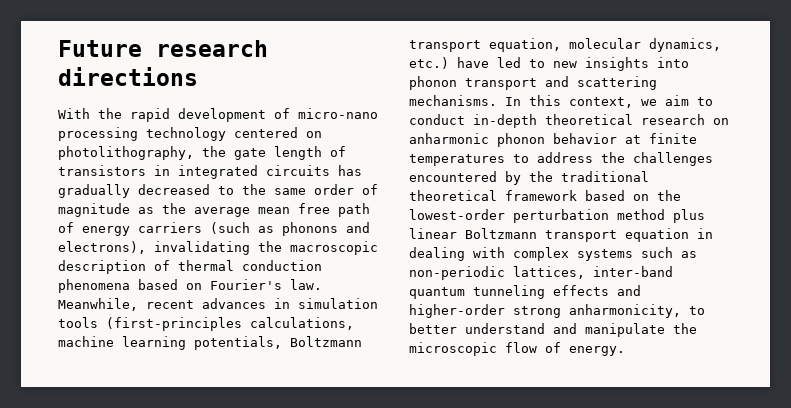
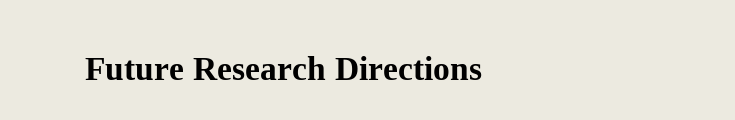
[156,40,268,57] [58,67,198,86] [58,108,378,122] [58,127,322,141] [58,146,346,160] [58,165,362,179] [58,184,378,198] [58,203,370,217] [58,222,370,236] [58,241,378,255] [58,260,322,274] [58,279,322,293] [58,298,378,311] [58,317,354,331] [58,336,362,350] [409,38,721,52] [409,57,689,71] [409,76,657,90] [409,95,713,108] [409,114,729,128] [409,133,697,147] [409,152,713,166] [409,171,649,185] [409,190,681,201] [409,209,705,223] [409,228,713,242] [409,247,697,261] [409,266,673,280] [409,285,641,299] [409,304,705,318] [409,323,697,337] [409,342,625,356] research directions // With the rapid development of micro-nano processing technology centered on photolithography, the gate length of transistors in integrated circuits has gradually decreased to the same order of magnitude as the average mean free path of energy carriers (such as phonons and electrons), invalidating the macroscopic description of thermal conduction phenomena based on Fourier's law. Meanwhile, recent advances in simulation tools (first-principles calculations, machine learning potentials, Boltzmann transport equation, molecular dynamics, etc.) have led to new insights into phonon transport and scattering mechanisms. In this context, we aim to conduct in-depth theoretical research on anharmonic phonon behavior at finite temperatures to address the challenges encountered by the traditional theoretical framework based on the lowest-order perturbation method plus linear Boltzmann transport equation in dealing with complex systems such as non-periodic lattices, inter-band quantum tunneling effects and higher-order strong anharmonicity, to better understand and manipulate the microscopic flow of energy. -> [193,56,483,80] Research Directions

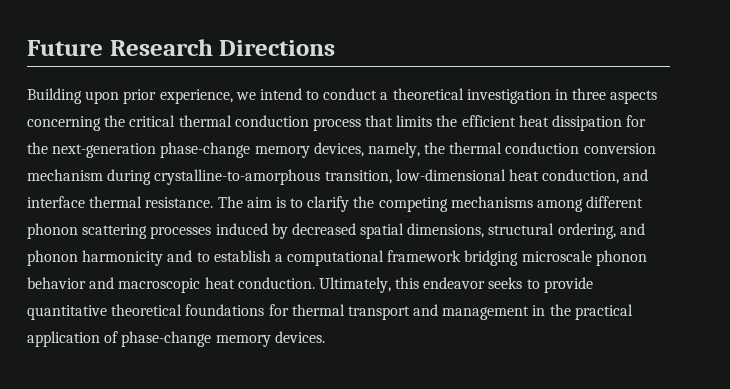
(483, 68) none -> [27,88,658,104] [27,115,647,131] [27,142,656,158] [27,169,649,185] [27,196,644,212] [27,223,645,239] [27,250,647,266] [27,277,593,293] [27,304,633,320] [27,331,325,347] // Building upon prior experience, we intend to conduct a theoretical investigation in three aspects concerning the critical thermal conduction process that limits the efficient heat dissipation for the next-generation phase-change memory devices, namely, the thermal conduction conversion mechanism during crystalline-to-amorphous transition, low-dimensional heat conduction, and interface thermal resistance. The aim is to clarify the competing mechanisms among different phonon scattering processes induced by decreased spatial dimensions, structural ordering, and phonon harmonicity and to establish a computational framework bridging microscale phonon behavior and macroscopic heat conduction. Ultimately, this endeavor seeks to provide quantitative theoretical foundations for thermal transport and management in the practical application of phase-change memory devices.

